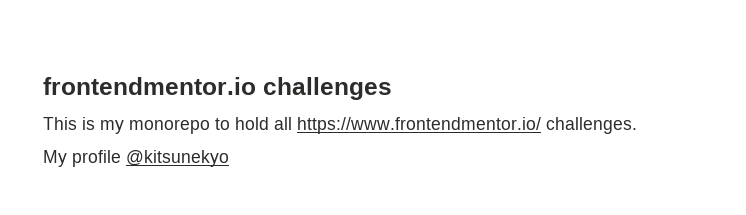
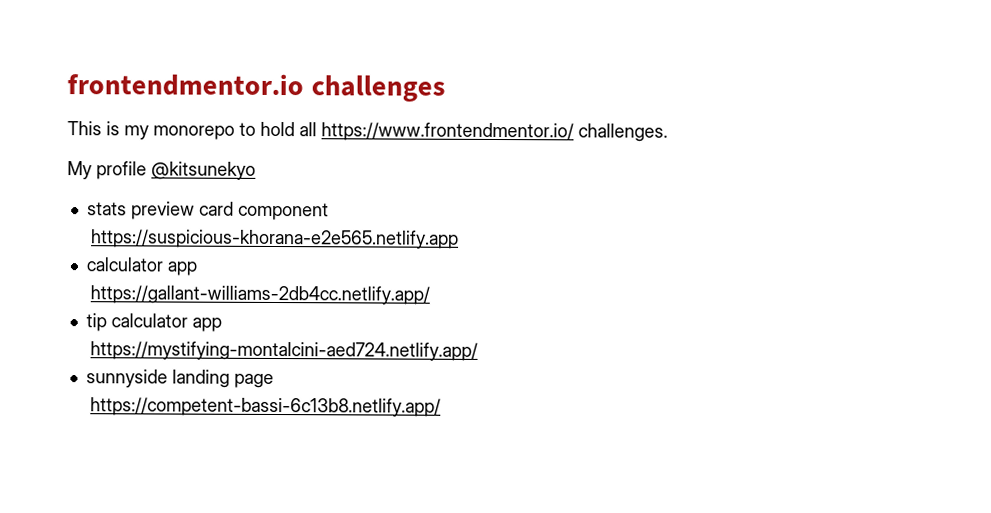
(229, 158) none -> [86,201,329,221] [90,229,459,249] [85,257,197,276] [89,285,430,305] [85,313,222,332] [89,341,478,361] [85,369,274,388] [89,397,441,417] // stats preview card component // https://suspicious-khorana-e2e565.netlify.app // calculator app // https://gallant-williams-2db4cc.netlify.app/ // tip calculator app // https://mystifying-montalcini-aed724.netlify.app/ // sunnyside landing page // https://competent-bassi-6c13b8.netlify.app/

